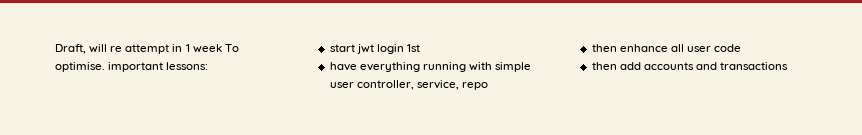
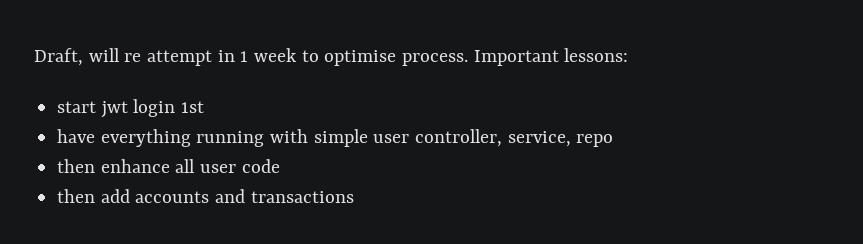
[224,44,239,52] [55,62,164,72] To optimise. important -> [301,50,559,66] to optimise process. Important

